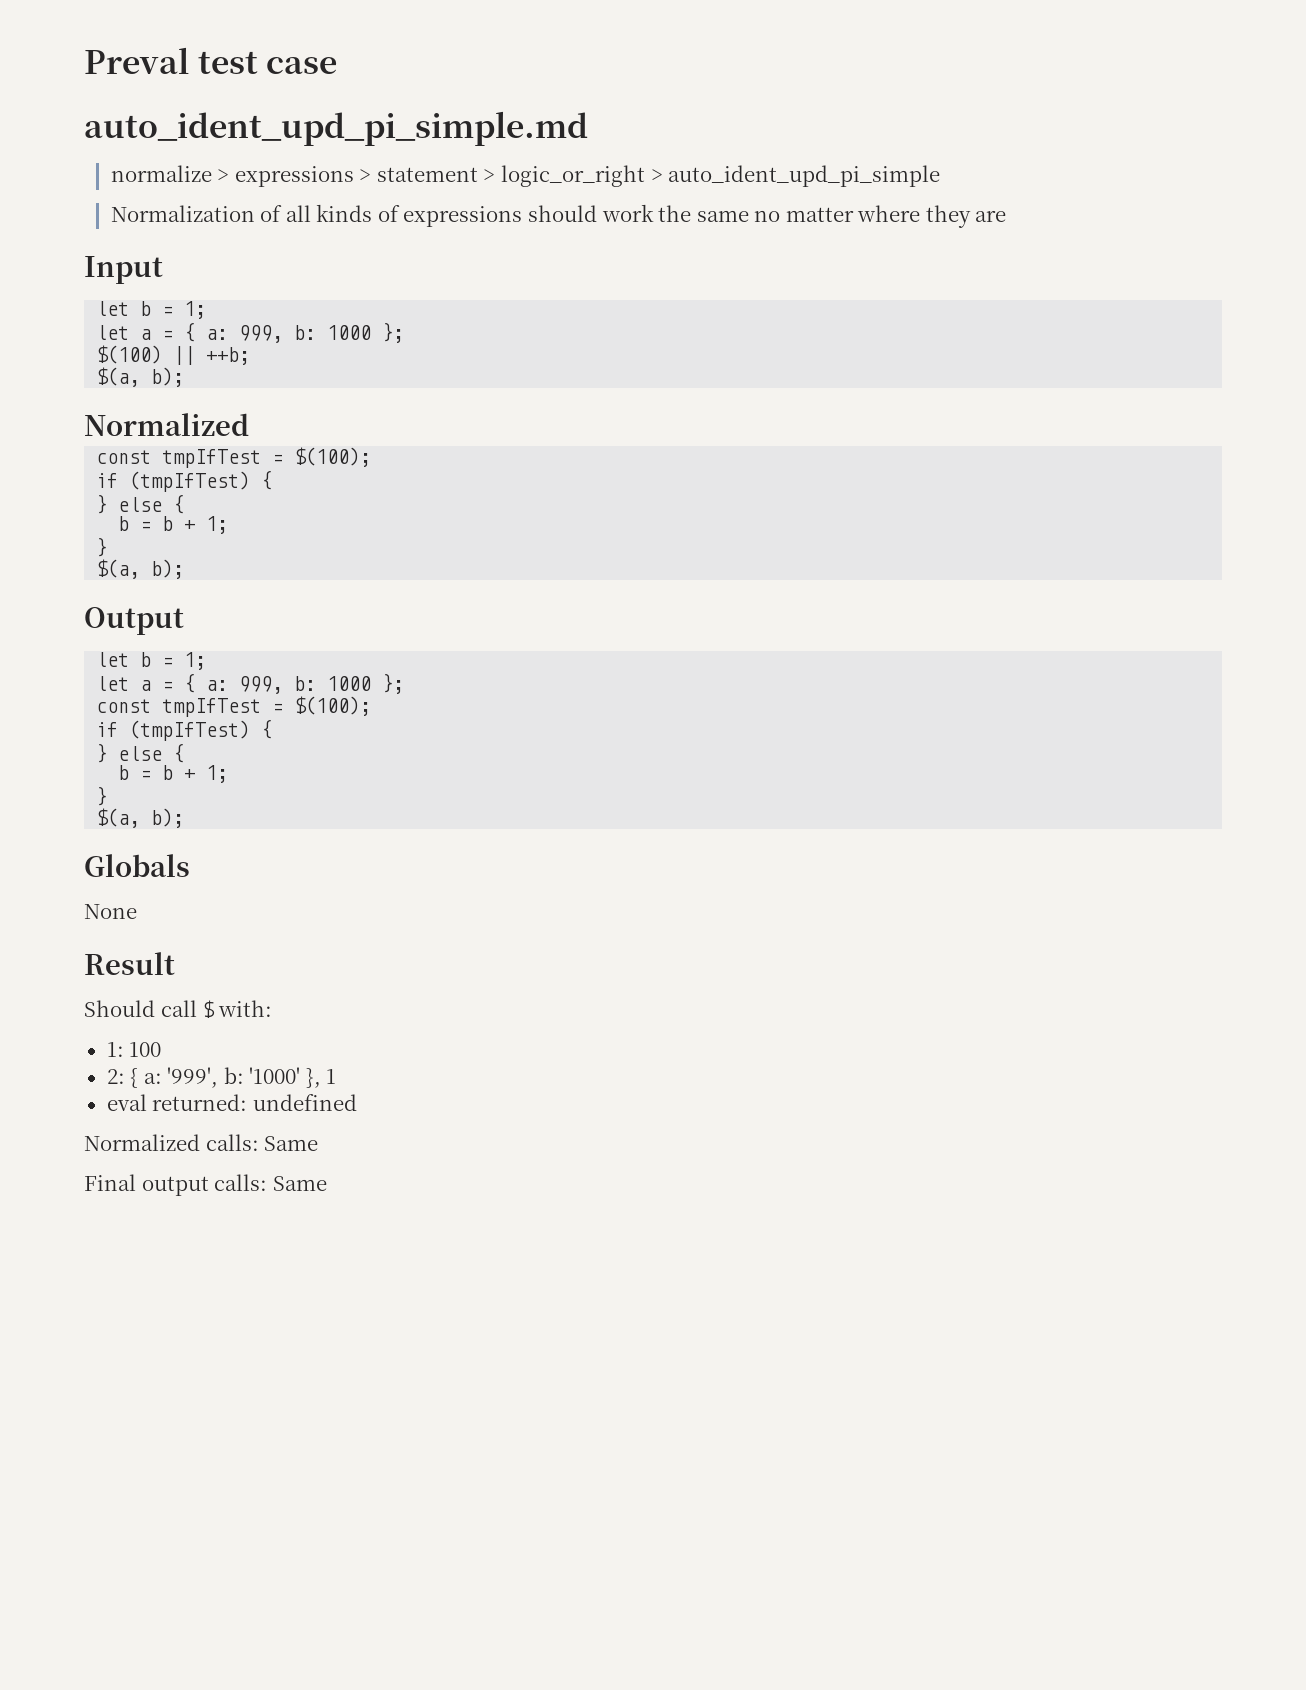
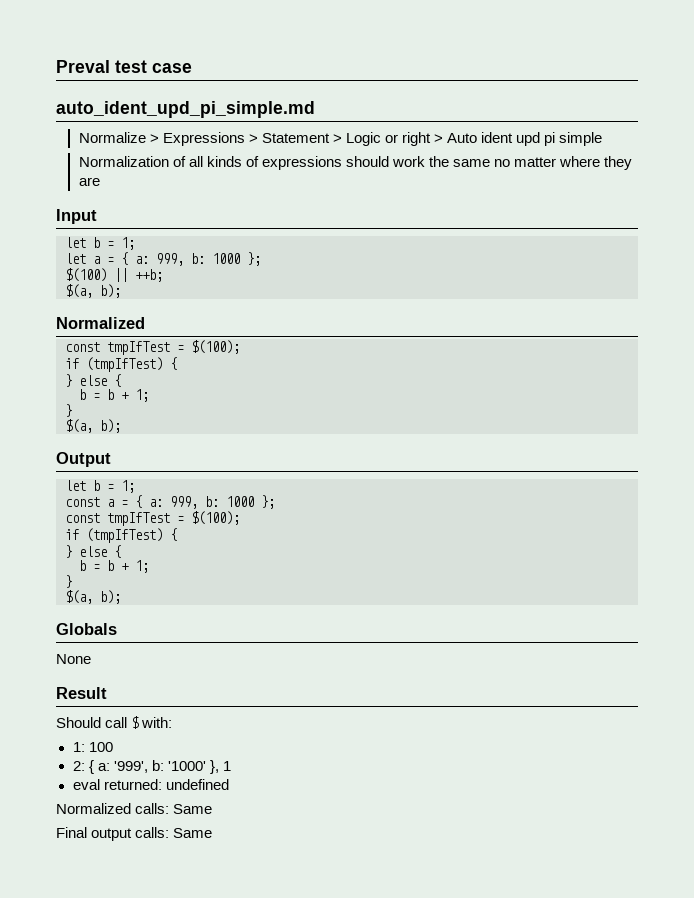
[110,165,941,187] normalize > expressions > statement > logic_or_right > auto_ident_upd_pi_simple -> [78,132,603,146] Normalize > Expressions > Statement > Logic or right > Auto ident upd pi simple
[96,676,130,691] let -> [65,497,100,507] const

